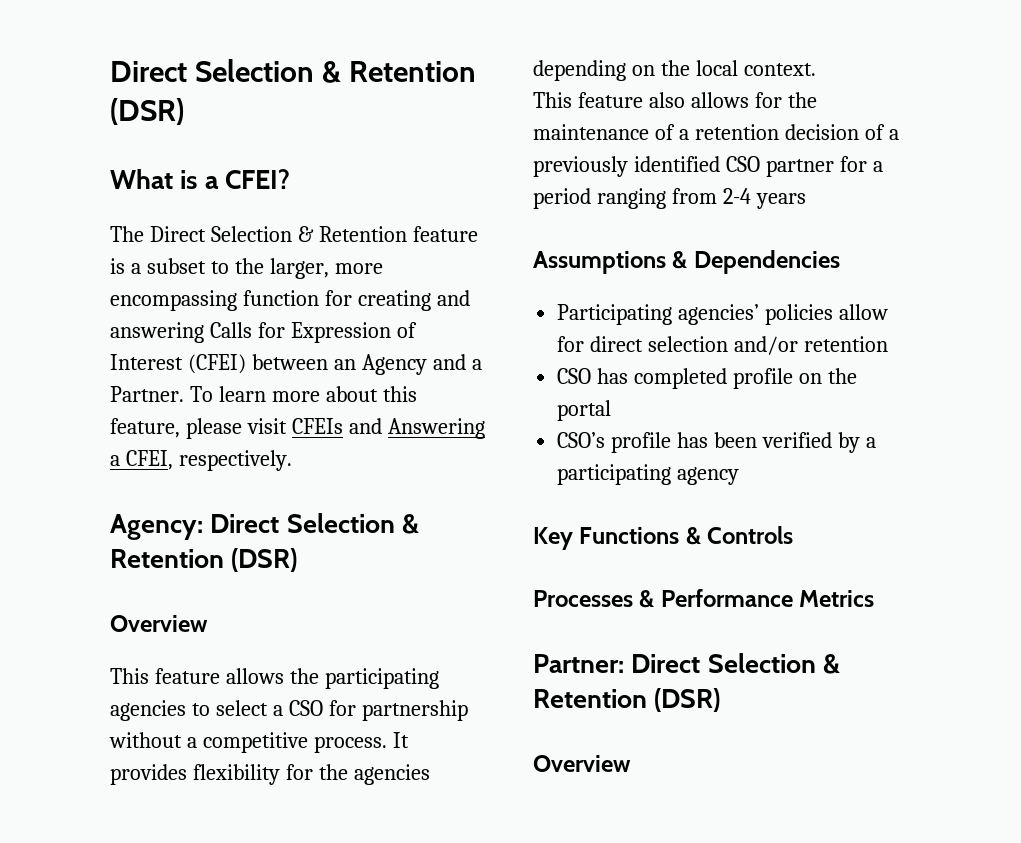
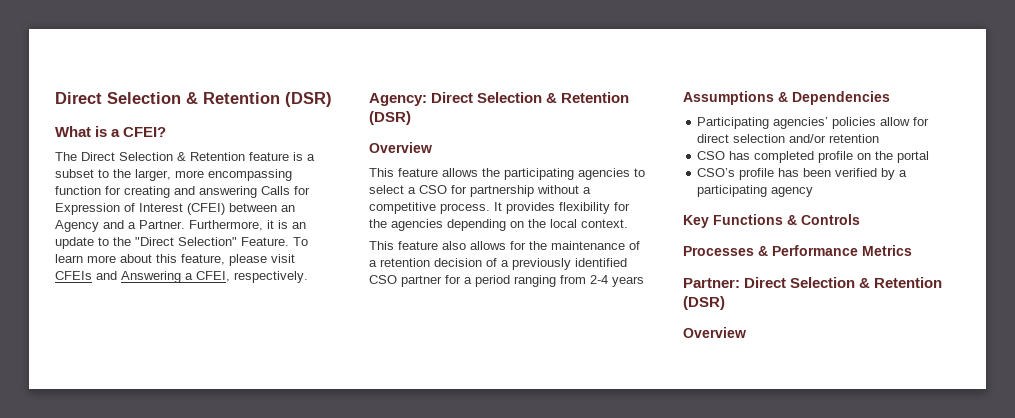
(184, 394) none -> [189,220,306,231] [55,237,289,249] Furthermore, it is an update to the "Direct Selection" Feature.

